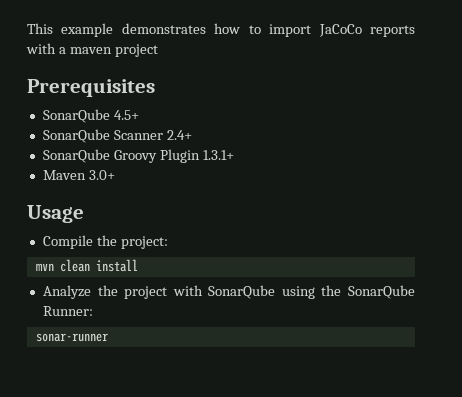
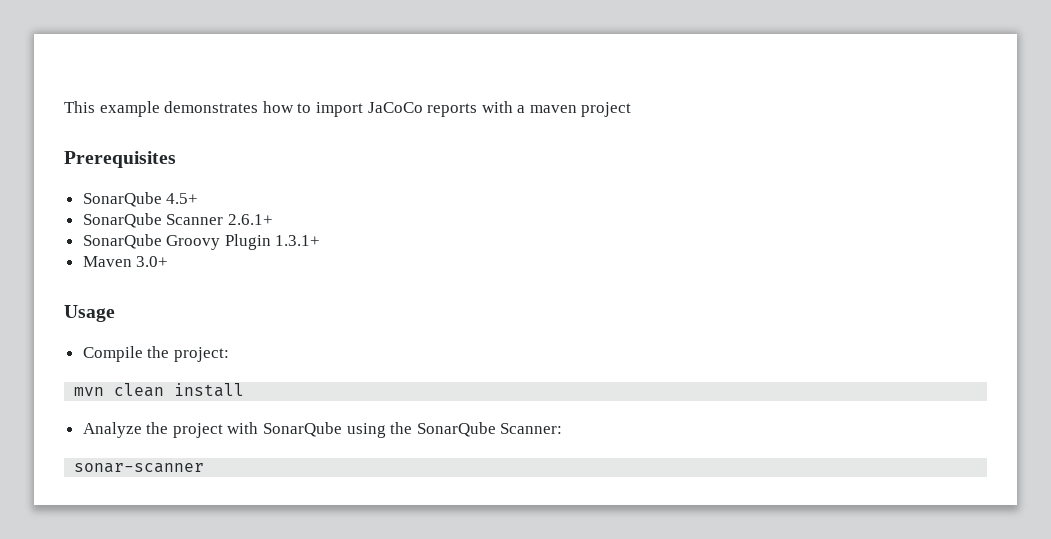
[166,130,192,140] 2.4+ -> [227,214,273,225] 2.6.1+
[42,306,93,316] [35,333,108,342] Runner: // sonar-runner -> [500,423,563,434] [74,463,205,473] Scanner: // sonar-scanner

